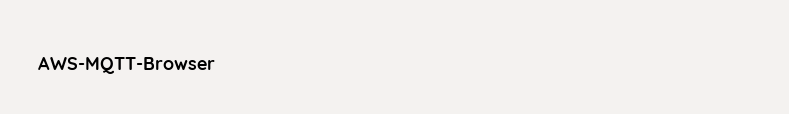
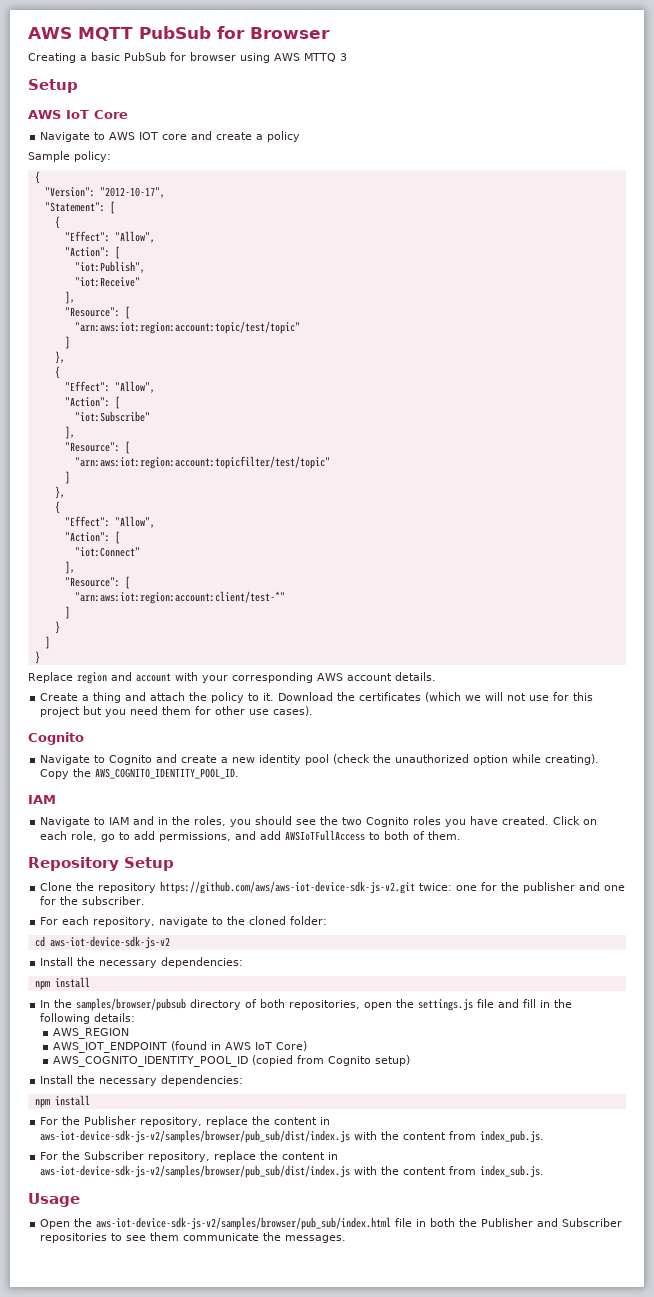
[38,56,215,74] AWS-MQTT-Browser -> [28,26,330,41] [28,52,347,63] [28,79,78,93] [28,110,128,119] [40,131,301,142] [28,151,111,162] [34,171,40,184] [44,187,165,198] [44,201,115,214] [54,216,60,229] [64,231,155,243] [64,246,120,259] [74,261,145,273] [74,277,140,287] [64,291,75,304] [64,306,130,319] [74,321,300,334] [64,336,70,349] [54,351,65,364] [54,366,60,379] [64,381,155,393] [64,396,120,409] [74,411,150,422] [64,426,75,439] [64,441,130,454] [74,456,330,469] [64,471,70,484] [54,486,65,499] [54,501,60,514] [64,516,155,528] [64,531,120,544] [74,547,140,557] [64,561,75,574] [64,576,130,589] [74,591,285,604] [64,606,70,619] [54,621,60,634] [44,636,50,649] [34,651,40,664] [28,672,436,684] [40,692,594,703] [40,706,314,717] [28,732,84,745] [40,754,600,765] [40,768,240,779] [28,795,56,804] [40,816,598,827] [40,830,462,842] [28,857,174,871] [40,881,626,894] [40,896,146,905] [40,916,328,927] [34,936,170,949] [40,957,244,968] [34,977,90,990] [40,998,573,1011] [40,1013,136,1024] [53,1028,130,1039] [53,1041,308,1053] [53,1055,411,1067] [40,1075,244,1086] [34,1095,90,1108] [40,1116,331,1127] [40,1130,545,1143] [40,1151,339,1162] [40,1165,545,1178] [28,1193,80,1207] [40,1217,623,1230] [40,1232,347,1243] AWS MQTT PubSub for Browser // Creating a basic PubSub for browser using AWS MTTQ 3 // Setup // AWS IoT Core // Navigate to AWS IOT core and create a policy // Sample policy: // { // "Version": "2012-10-17", // "Statement": [ // { // "Effect": "Allow", // "Action": [ // "iot:Publish", // "iot:Receive" // ], // "Resource": [ // "arn:aws:iot:region:account:topic/test/topic" // ] // }, // { // "Effect": "Allow", // "Action": [ // "iot:Subscribe" // ], // "Resource": [ // "arn:aws:iot:region:account:topicfilter/test/topic" // ] // }, // { // "Effect": "Allow", // "Action": [ // "iot:Connect" // ], // "Resource": [ // "arn:aws:iot:region:account:client/test-*" // ] // } // ] // } // Replace region and account with your corresponding AWS account details. // Create a thing and attach the policy to it. Download the certificates (which we will not use for this project but you need them for other use cases). // Cognito // Navigate to Cognito and create a new identity pool (check the unauthorized option while creating). Copy the AWS_COGNITO_IDENTITY_POOL_ID. // IAM // Navigate to IAM and in the roles, you should see the two Cognito roles you have created. Click on each role, go to add permissions, and add AWSIoTFullAccess to both of them. // Repository Setup // Clone the repository https://github.com/aws/aws-iot-device-sdk-js-v2.git twice: one for the publisher and one for the subscriber. // For each repository, navigate to the cloned folder: // cd aws-iot-device-sdk-js-v2 // Install the necessary dependencies: // npm install // In the samples/browser/pubsub directory of both repositories, open the settings.js file and fill in the following details: // AWS_REGION // AWS_IOT_ENDPOINT (found in AWS IoT Core) // AWS_COGNITO_IDENTITY_POOL_ID (copied from Cognito setup) // Install the necessary dependencies: // npm install // For the Publisher repository, replace the content in aws-iot-device-sdk-js-v2/samples/browser/pub_sub/dist/index.js with the content from index_pub.js. // For the Subscriber repository, replace the content in aws-iot-device-sdk-js-v2/samples/browser/pub_sub/dist/index.js with the content from index_sub.js. // Usage // Open the aws-iot-device-sdk-js-v2/samples/browser/pub_sub/index.html file in both the Publisher and Subscriber repositories to see them communicate the messages.

